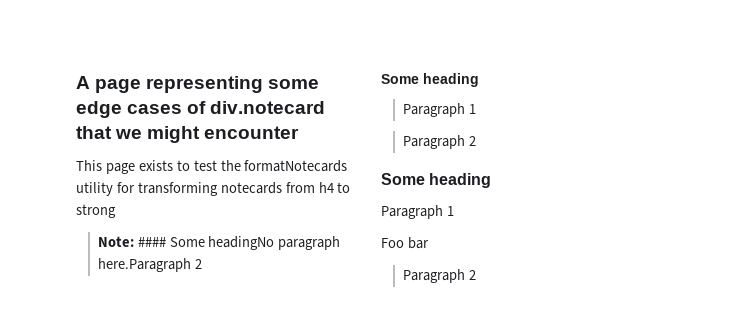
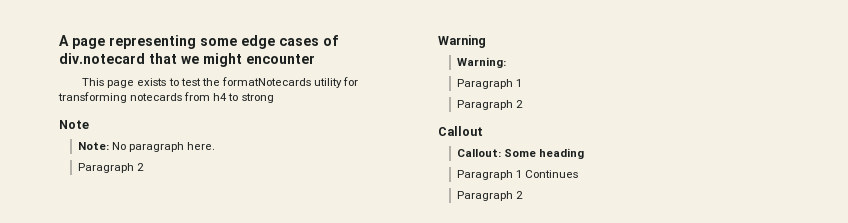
(116, 211) none -> [59,120,89,129] // Note
[137,236,341,250] [97,258,202,272] [381,73,479,87] #### Some headingNo paragraph here.Paragraph 2 // Some heading -> [112,142,216,152] [78,163,145,173] [438,35,486,48] [457,57,507,68] No paragraph here. // Paragraph 2 // Warning // Warning:
[381,173,492,188] [381,205,454,219] [381,237,429,249] Some heading // Paragraph 1 // Foo bar -> [438,126,483,136] [457,148,585,159] [457,170,579,180] Callout // Callout: Some heading // Paragraph 1 Continues

